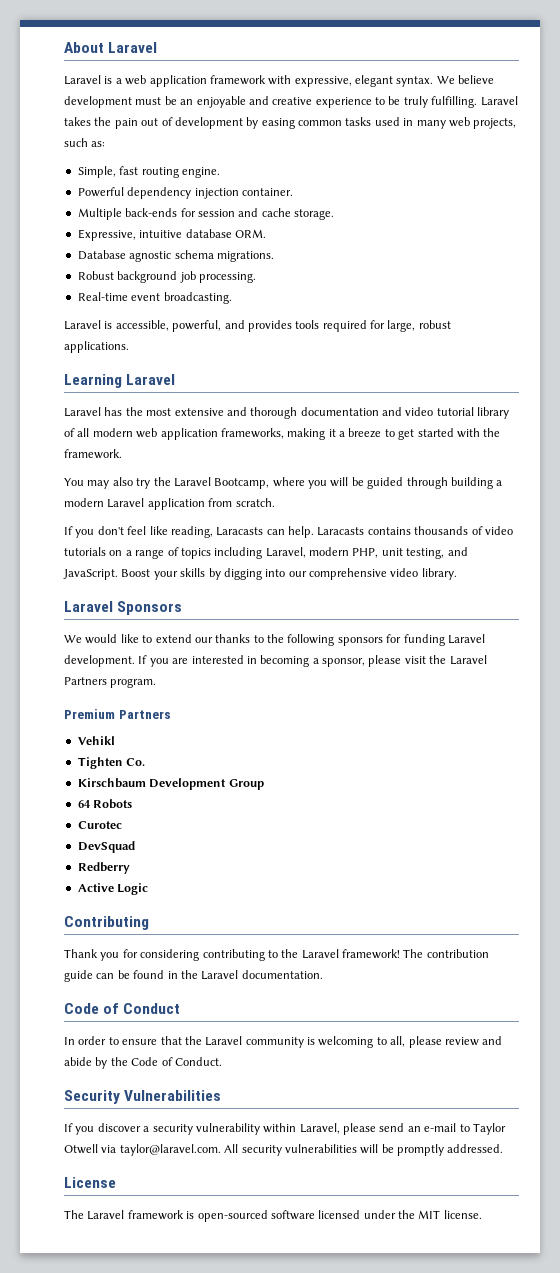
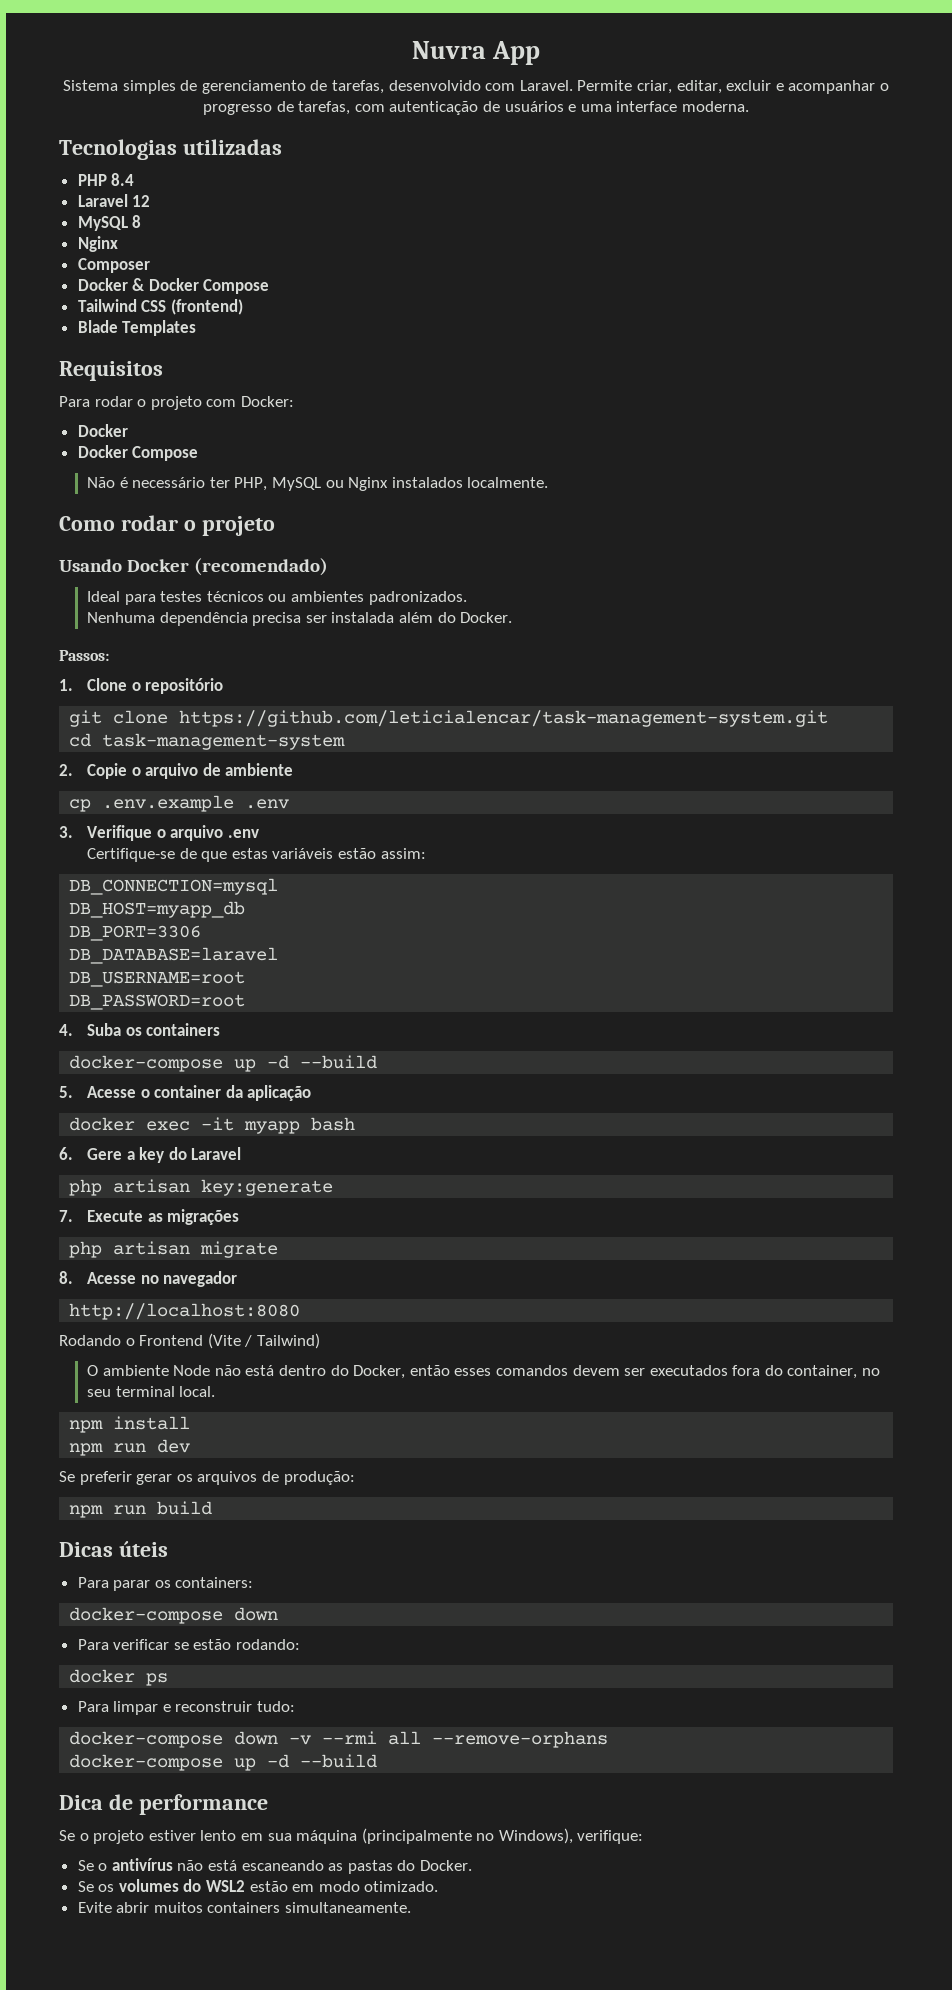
[64,42,158,53] [64,75,495,87] [64,96,518,108] [64,117,517,129] [64,138,106,147] [77,166,220,178] [77,187,293,199] [77,208,334,220] [77,229,266,241] [77,250,274,262] [77,271,256,283] [77,292,232,304] [64,320,451,332] [64,341,129,353] [64,374,176,388] [64,407,510,419] [64,428,501,440] [64,449,122,459] [64,477,503,489] [64,498,275,510] [64,526,513,538] [64,547,468,559] [63,568,457,580] [64,601,183,615] [64,634,485,646] [64,655,487,667] [64,677,157,688] [64,709,171,719] [77,736,115,745] [77,757,146,769] [77,778,264,790] [77,799,133,809] [77,821,122,829] [77,841,135,853] [77,862,130,874] [77,883,149,895] [64,916,149,930] [64,949,489,961] [64,970,323,982] [64,1003,181,1014] [64,1036,503,1048] [64,1057,222,1069] [64,1090,222,1104] [64,1123,506,1135] [64,1144,504,1156] [64,1177,116,1188] [64,1210,482,1222] About Laravel // Laravel is a web application framework with expressive, elegant syntax. We believe development must be an enjoyable and creative experience to be truly fulfilling. Laravel takes the pain out of development by easing common tasks used in many web projects, such as: // Simple, fast routing engine. // Powerful dependency injection container. // Multiple back-ends for session and cache storage. // Expressive, intuitive database ORM. // Database agnostic schema migrations. // Robust background job processing. // Real-time event broadcasting. // Laravel is accessible, powerful, and provides tools required for large, robust applications. // Learning Laravel // Laravel has the most extensive and thorough documentation and video tutorial library of all modern web application frameworks, making it a breeze to get started with the framework. // You may also try the Laravel Bootcamp, where you will be guided through building a modern Laravel application from scratch. // If you don't feel like reading, Laracasts can help. Laracasts contains thousands of video tutorials on a range of topics including Laravel, modern PHP, unit testing, and JavaScript. Boost your skills by digging into our comprehensive video library. // Laravel Sponsors // We would like to extend our thanks to the following sponsors for funding Laravel development. If you are interested in becoming a sponsor, please visit the Laravel Partners program. // Premium Partners // Vehikl // Tighten Co. // Kirschbaum Development Group // 64 Robots // Curotec // DevSquad // Redberry // Active Logic // Contributing // Thank you for considering contributing to the Laravel framework! The contribution guide can be found in the Laravel documentation. // Code of Conduct // In order to ensure that the Laravel community is welcoming to all, please review and abide by the Code of Conduct. // Security Vulnerabilities // If you discover a security vulnerability within Laravel, please send an e-mail to Taylor Otwell via taylor@laravel.com. All security vulnerabilities will be promptly addressed. // License // The Laravel framework is open-sourced software licensed under the MIT license. -> [412,41,540,65] [63,80,889,94] [203,101,749,115] [59,139,282,160] [77,173,135,186] [77,194,151,207] [77,215,142,231] [77,236,118,252] [77,258,150,273] [77,278,270,294] [77,299,243,315] [77,320,197,336] [59,361,163,381] [59,396,294,410] [77,424,128,437] [77,445,199,461] [87,477,549,491] [59,515,275,536] [59,558,329,576] [87,591,467,605] [87,612,513,626] [59,650,109,661] [59,678,224,694] [69,710,829,727] [69,733,346,750] [59,763,294,779] [69,795,290,812] [59,825,259,841] [87,848,426,862] [69,878,279,895] [69,901,246,918] [69,925,202,941] [69,947,279,964] [69,971,246,987] [69,994,246,1010] [59,1023,221,1036] [69,1055,378,1072] [59,1085,312,1101] [69,1117,356,1134] [59,1147,242,1163] [69,1179,334,1196] [59,1209,240,1225] [69,1241,279,1258] [59,1271,238,1287] [69,1303,301,1320] [59,1333,320,1349] [87,1365,881,1379] [87,1386,216,1397] [69,1416,191,1433] [69,1439,191,1456] [59,1471,355,1485] [69,1501,213,1518] [59,1541,168,1557] [77,1577,254,1591] [69,1607,279,1624] [77,1639,301,1650] [69,1669,169,1686] [77,1701,296,1715] [69,1731,609,1748] [69,1754,378,1771] [59,1794,268,1815] [59,1828,644,1844] [77,1858,473,1874] [77,1879,439,1892] [77,1902,412,1913] Nuvra App // Sistema simples de gerenciamento de tarefas, desenvolvido com Laravel. Permite criar, editar, excluir e acompanhar o progresso de tarefas, com autenticação de usuários e uma interface moderna. // Tecnologias utilizadas // PHP 8.4 // Laravel 12 // MySQL 8 // Nginx // Composer // Docker & Docker Compose // Tailwind CSS (frontend) // Blade Templates // Requisitos // Para rodar o projeto com Docker: // Docker // Docker Compose // Não é necessário ter PHP, MySQL ou Nginx instalados localmente. // Como rodar o projeto // Usando Docker (recomendado) // Ideal para testes técnicos ou ambientes padronizados. // Nenhuma dependência precisa ser instalada além do Docker. // Passos: // 1. Clone o repositório // git clone https://github.com/leticialencar/task-management-system.git // cd task-management-system // 2. Copie o arquivo de ambiente // cp .env.example .env // 3. Verifique o arquivo .env // Certifique-se de que estas variáveis estão assim: // DB_CONNECTION=mysql // DB_HOST=myapp_db // DB_PORT=3306 // DB_DATABASE=laravel // DB_USERNAME=root // DB_PASSWORD=root // 4. Suba os containers // docker-compose up -d --build // 5. Acesse o container da aplicação // docker exec -it myapp bash // 6. Gere a key do Laravel // php artisan key:generate // 7. Execute as migrações // php artisan migrate // 8. Acesse no navegador // http://localhost:8080 // Rodando o Frontend (Vite / Tailwind) // O ambiente Node não está dentro do Docker, então esses comandos devem ser executados fora do container, no seu terminal local. // npm install // npm run dev // Se preferir gerar os arquivos de produção: // npm run build // Dicas úteis // Para parar os containers: // docker-compose down // Para verificar se estão rodando: // docker ps // Para limpar e reconstruir tudo: // docker-compose down -v --rmi all --remove-orphans // docker-compose up -d --build // Dica de performance // Se o projeto estiver lento em sua máquina (principalmente no Windows), verifique: // Se o antivírus não está escaneando as pastas do Docker. // Se os volumes do WSL2 estão em modo otimizado. // Evite abrir muitos containers simultaneamente.

